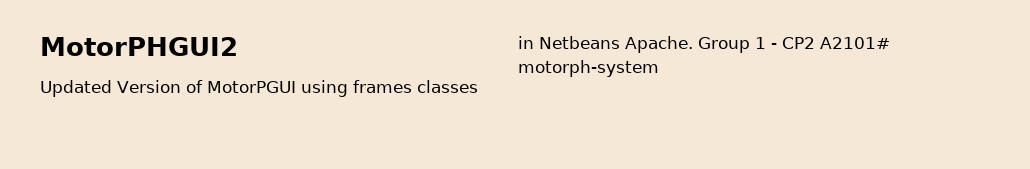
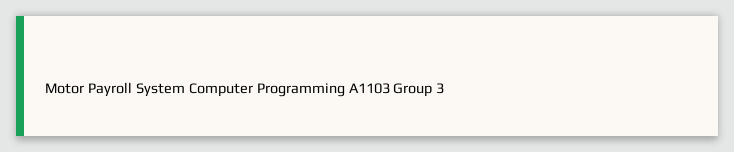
[40,37,238,56] [40,80,478,97] [518,36,890,53] [518,60,659,77] MotorPHGUI2 // Updated Version of MotorPGUI using frames classes in Netbeans Apache. Group 1 - CP2 A2101# motorph-system -> [45,82,445,97] Motor Payroll System Computer Programming A1103 Group 3

